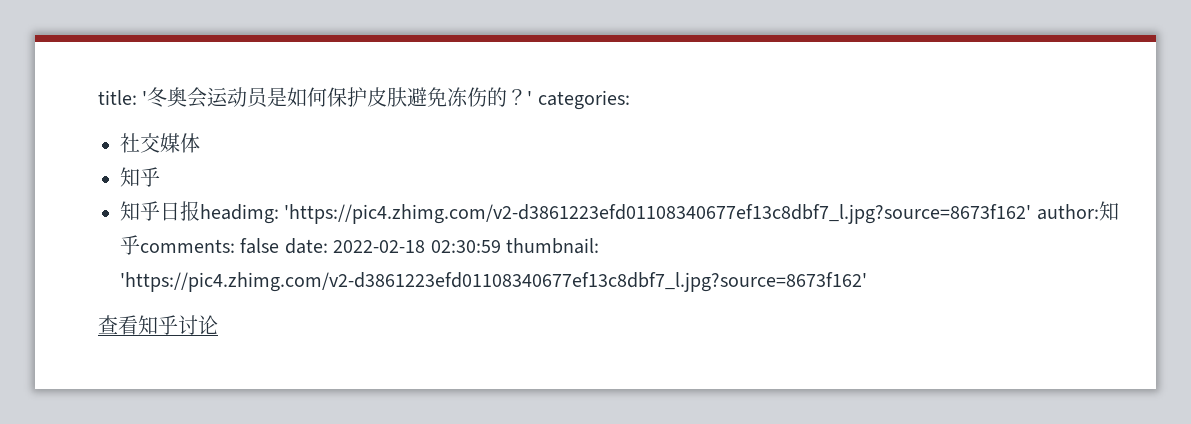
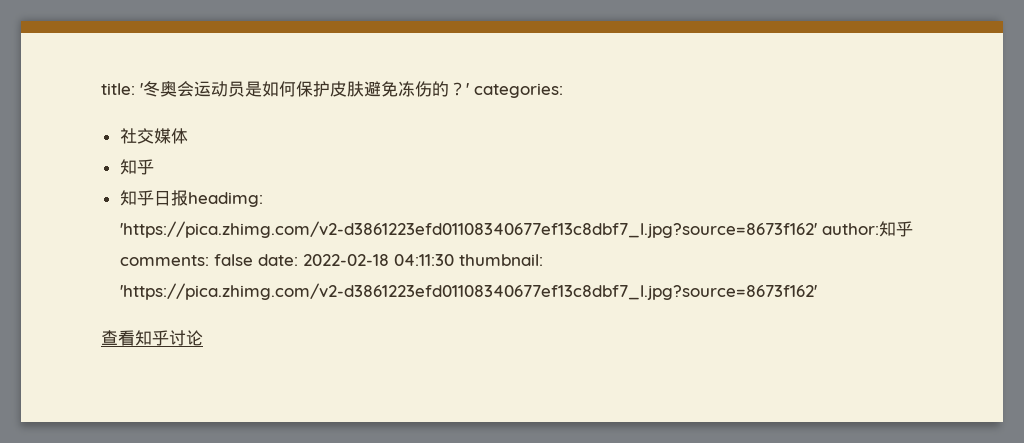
[284,204,1032,224] 'https://pic4.zhimg.com/v2-d3861223efd01108340677ef13c8dbf7_l.jpg?source=8673f162' -> [119,221,817,238] 'https://pica.zhimg.com/v2-d3861223efd01108340677ef13c8dbf7_l.jpg?source=8673f162'
[430,238,599,254] [120,272,867,292] 02:30:59 thumbnail: 'https://pic4.zhimg.com/v2-d3861223efd01108340677ef13c8dbf7_l.jpg?source=8673f162' -> [393,254,543,266] [119,283,817,300] 04:11:30 thumbnail: 'https://pica.zhimg.com/v2-d3861223efd01108340677ef13c8dbf7_l.jpg?source=8673f162'

